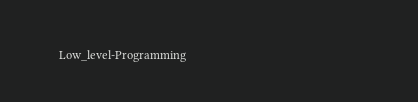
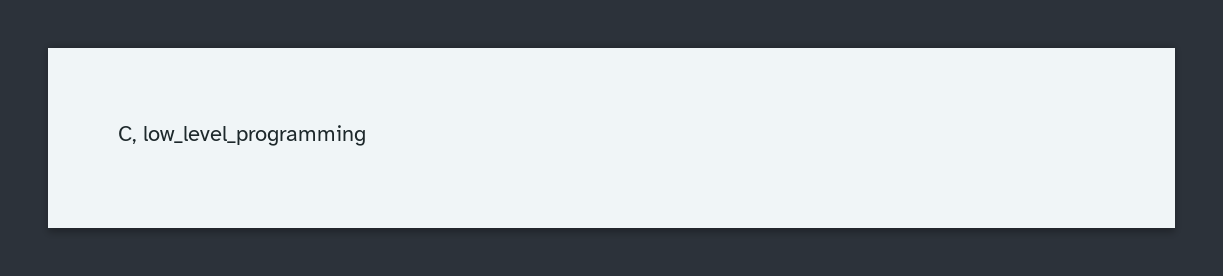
[59,50,186,62] Low_level-Programming -> [118,125,366,146] C, low_level_programming

